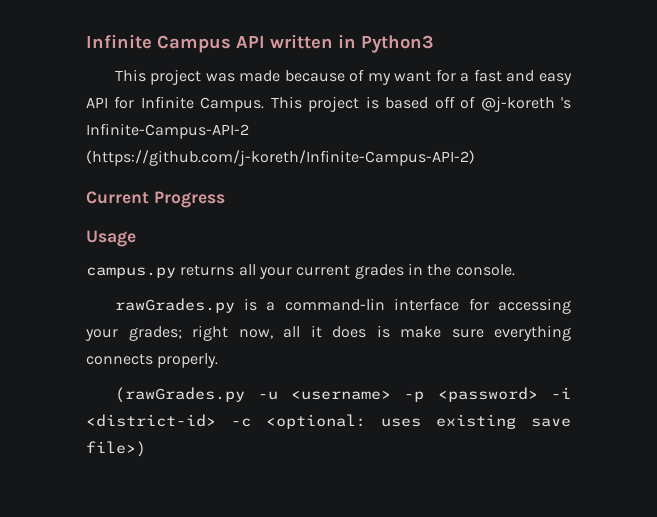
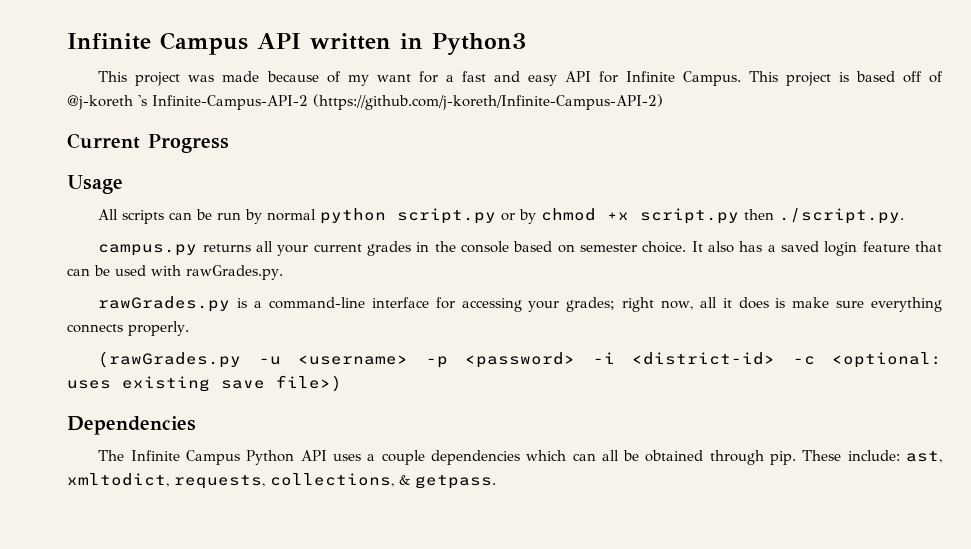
(136, 238) none -> [98,208,905,224] // All scripts can be run by normal python script.py or by chmod +x script.py then ./script.py.
[455,264,515,276] console. -> [461,241,942,256] [67,265,283,280] console based on semester choice. It also has a saved login feature that can be used with rawGrades.py.
[284,298,385,311] command-lin -> [268,297,365,309] command-line
(146, 449) none -> [67,416,196,435] [98,450,943,465] [67,473,496,489] // Dependencies // The Infinite Campus Python API uses a couple dependencies which can all be obtained through pip. These include: ast, xmltodict, requests, collections, & getpass.

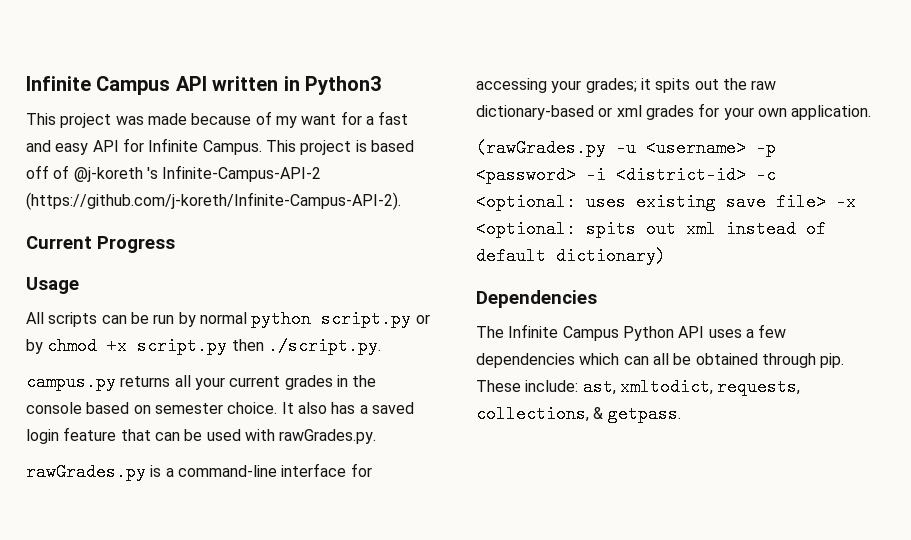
[313,94,663,110] (https://github.com/j-koreth/Infinite-Campus-API-2) -> [26,192,401,210] (https://github.com/j-koreth/Infinite-Campus-API-2).
[622,297,943,312] [67,321,189,336] right now, all it does is make sure everything connects properly. -> [640,78,777,93] [476,103,872,120] it spits out the raw dictionary-based or xml grades for your own application.
[276,375,342,392] file>) -> [776,193,856,211] [476,220,826,238] [476,247,666,265] file> -x <optional: spits out xml instead of default dictionary)
[381,450,425,465] couple -> [758,324,787,338] few

